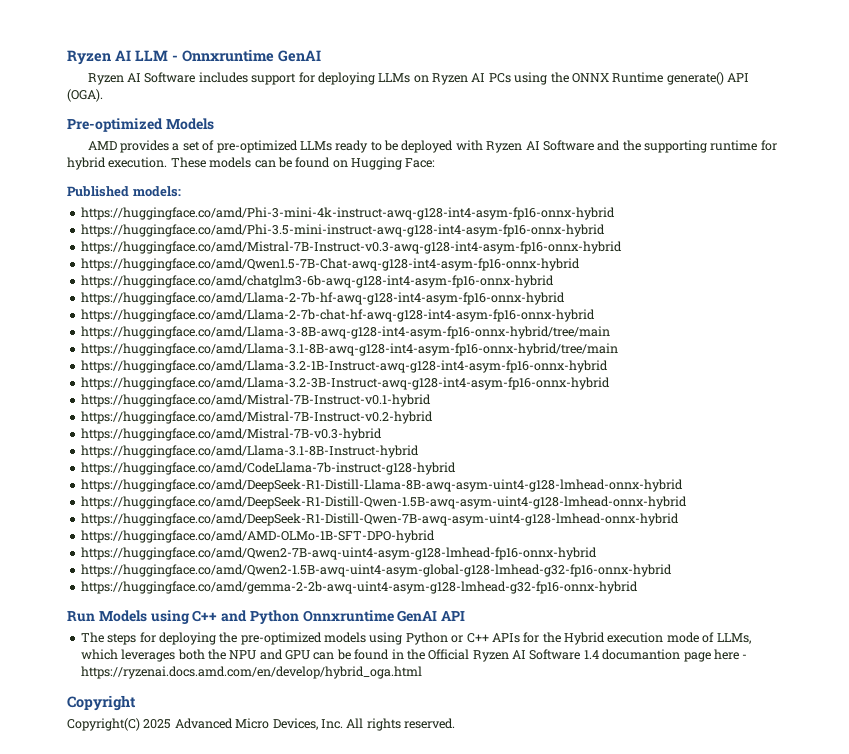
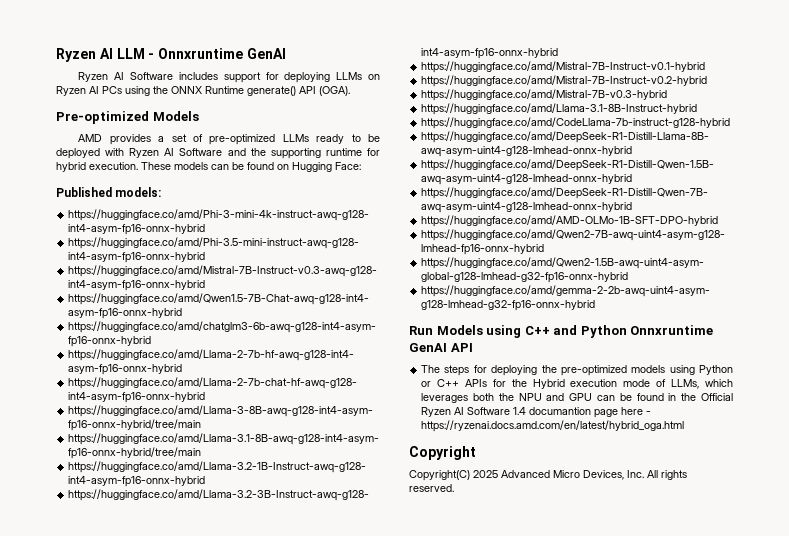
[80,666,422,679] https://ryzenai.docs.amd.com/en/develop/hybrid_oga.html -> [421,420,685,432] https://ryzenai.docs.amd.com/en/latest/hybrid_oga.html

